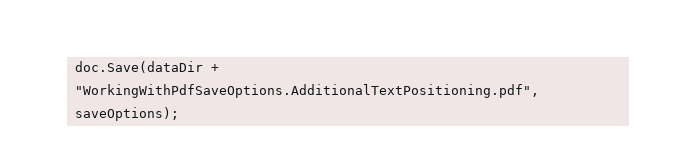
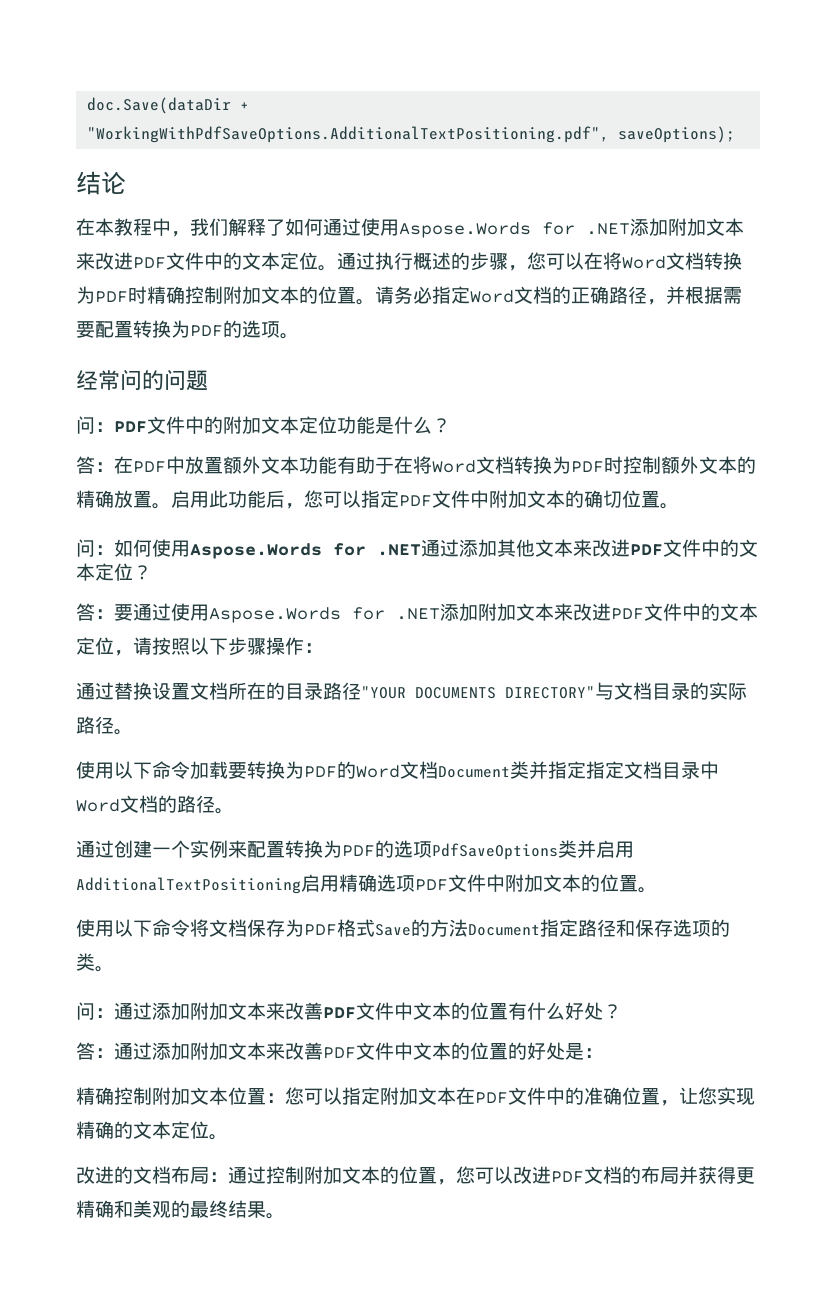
(180, 114) none -> [76,171,126,195] [76,218,744,238] [76,252,742,271] [76,286,742,305] [76,320,299,339] [76,369,208,391] [76,416,451,434] [76,456,756,474] [76,490,679,509] [76,539,758,559] [76,563,152,581] [76,603,758,623] [76,637,323,656] [76,682,747,700] [76,716,133,735] [76,761,719,779] [76,795,234,814] [76,840,634,860] [76,874,657,894] [76,919,730,937] [76,953,114,972] [76,1002,622,1020] [76,1042,603,1060] [76,1087,755,1106] [76,1121,228,1140] [76,1166,755,1185] [76,1200,285,1219] // 结论 // 在本教程中，我们解释了如何通过使用Aspose.Words for .NET添加附加文本来改进PDF文件中的文本定位。通过执行概述的步骤，您可以在将Word文档转换为PDF时精确控制附加文本的位置。请务必指定Word文档的正确路径，并根据需要配置转换为PDF的选项。 // 经常问的问题 // 问：PDF文件中的附加文本定位功能是什么？ // 答：在PDF中放置额外文本功能有助于在将Word文档转换为PDF时控制额外文本的精确放置。启用此功能后，您可以指定PDF文件中附加文本的确切位置。 // 问：如何使用Aspose.Words for .NET通过添加其他文本来改进PDF文件中的文本定位？ // 答：要通过使用Aspose.Words for .NET添加附加文本来改进PDF文件中的文本定位，请按照以下步骤操作： // 通过替换设置文档所在的目录路径"YOUR DOCUMENTS DIRECTORY"与文档目录的实际路径。 // 使用以下命令加载要转换为PDF的Word文档Document类并指定指定文档目录中Word文档的路径。 // 通过创建一个实例来配置转换为PDF的选项PdfSaveOptions类并启用AdditionalTextPositioning启用精确选项PDF文件中附加文本的位置。 // 使用以下命令将文档保存为PDF格式Save的方法Document指定路径和保存选项的类。 // 问：通过添加附加文本来改善PDF文件中文本的位置有什么好处？ // 答：通过添加附加文本来改善PDF文件中文本的位置的好处是： // 精确控制附加文本位置：您可以指定附加文本在PDF文件中的准确位置，让您实现精确的文本定位。 // 改进的文档布局：通过控制附加文本的位置，您可以改进PDF文档的布局并获得更精确和美观的最终结果。

